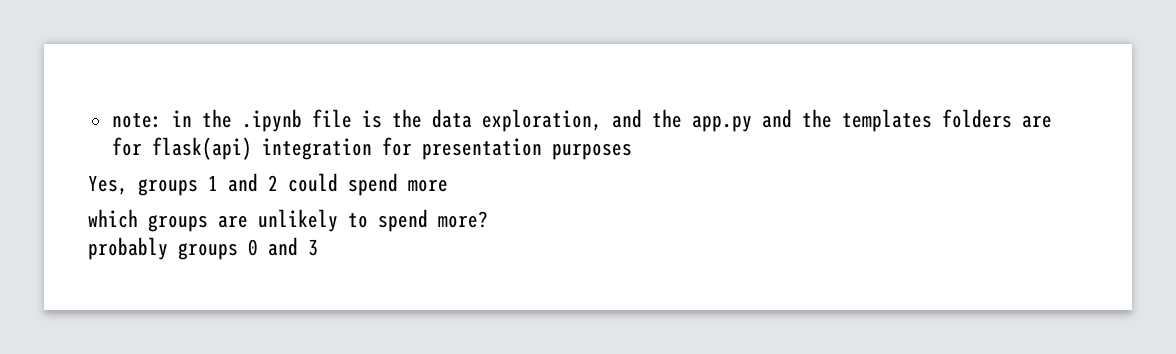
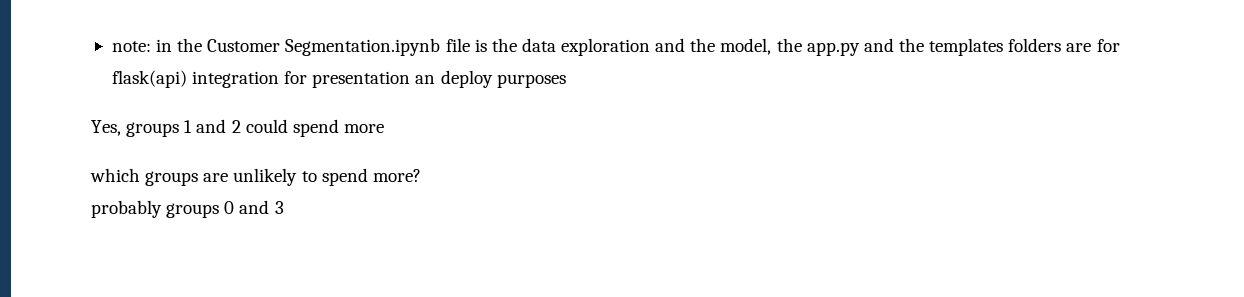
[241,109,302,132] .ipynb -> [207,38,441,56] Customer Segmentation.ipynb
[481,109,682,132] exploration, and the -> [561,38,802,56] exploration and the model, the
(542, 149) none -> [415,70,493,88] an deploy

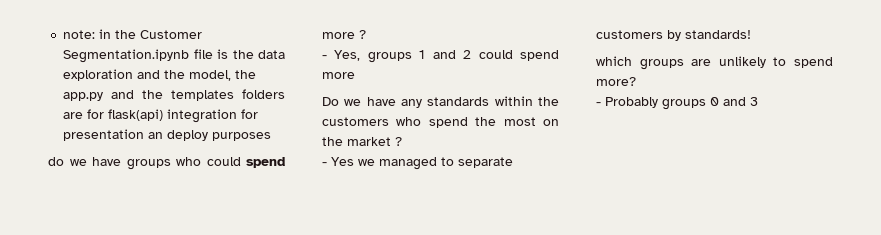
(566, 81) none -> [48,157,285,170] [322,30,366,39] [322,55,327,59] do we have groups who could spend more ? // -
(384, 128) none -> [322,96,559,108] [322,117,559,128] [322,137,402,146] [322,157,513,170] [596,30,751,41] // Do we have any standards within the customers who spend the most on the market ? // - Yes we managed to separate customers by standards!
[91,200,162,218] probably -> [596,97,658,108] - Probably

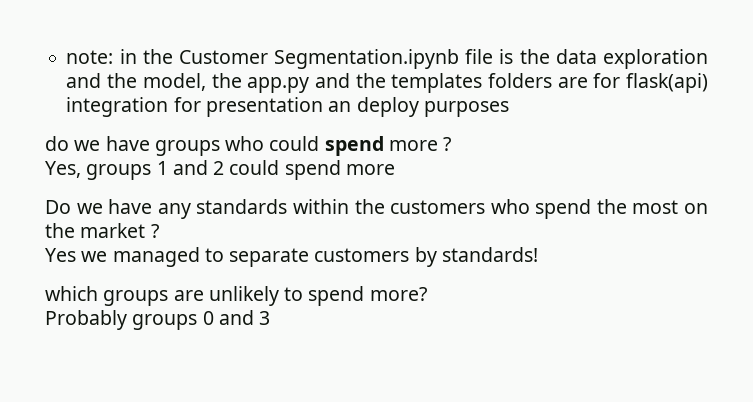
[322,55,327,59] - -> (452, 144) none
[322,162,327,166] - -> (159, 231) none
[596,102,601,106] - -> (427, 294) none

